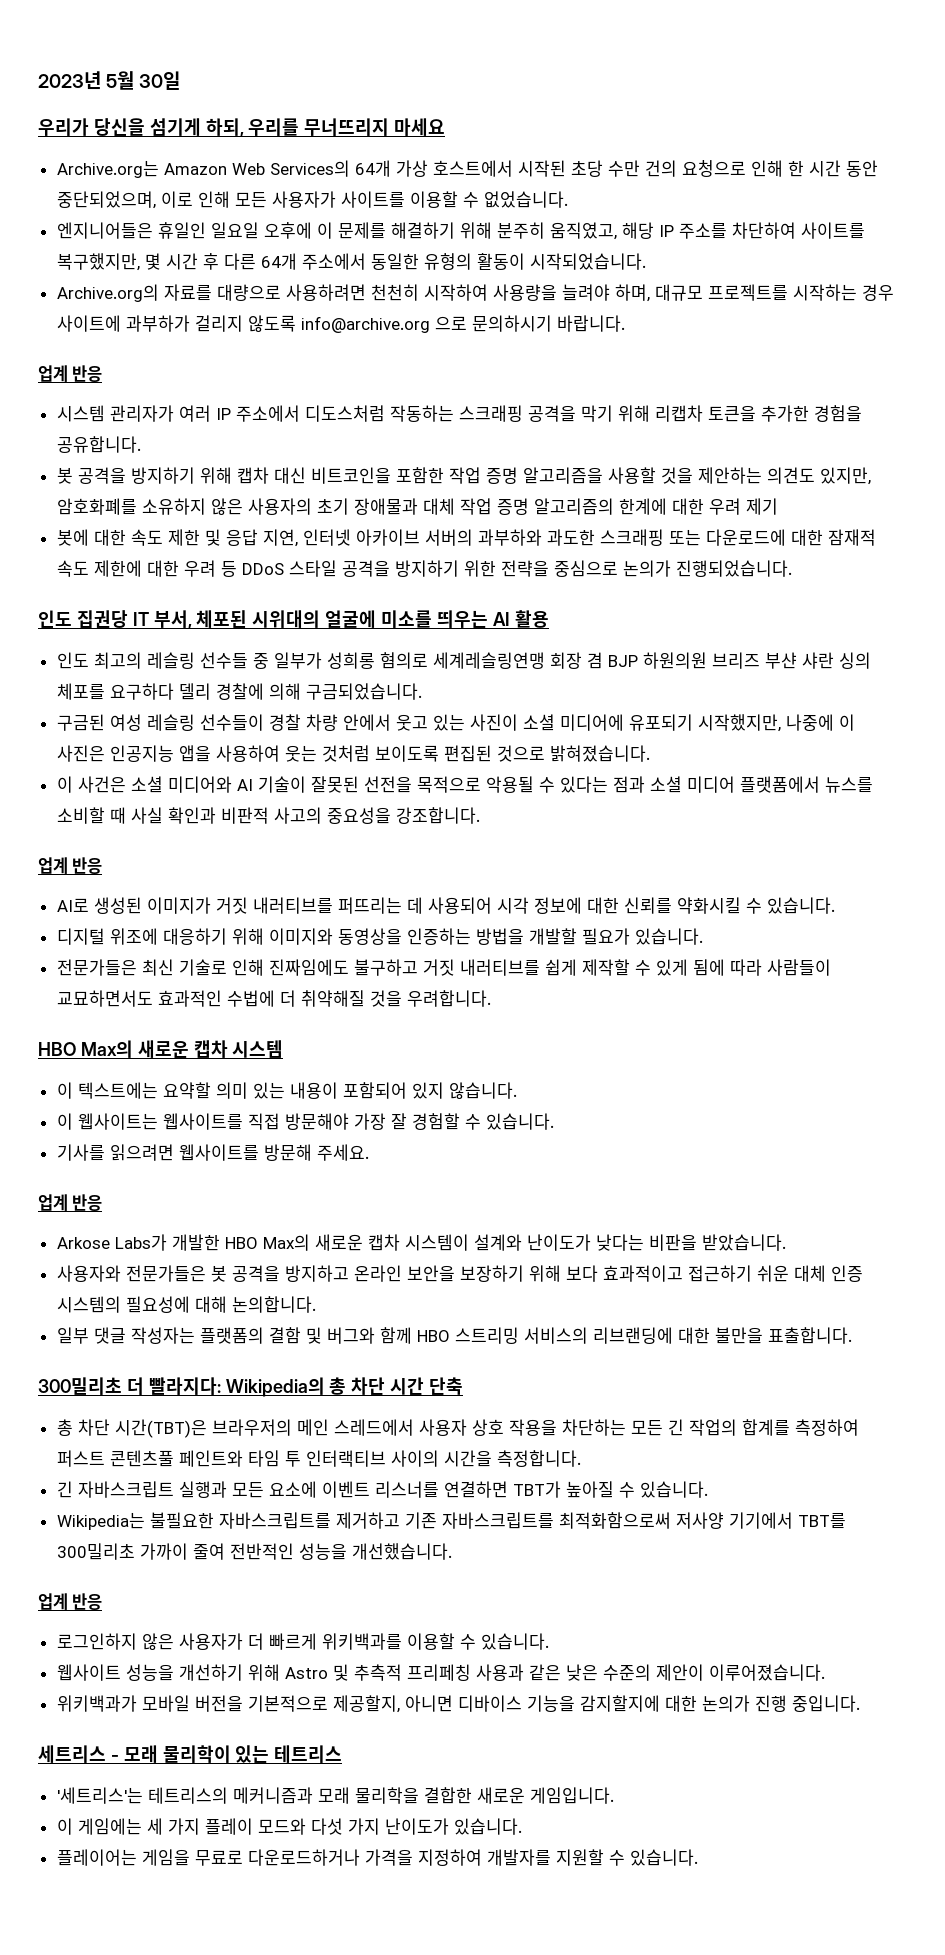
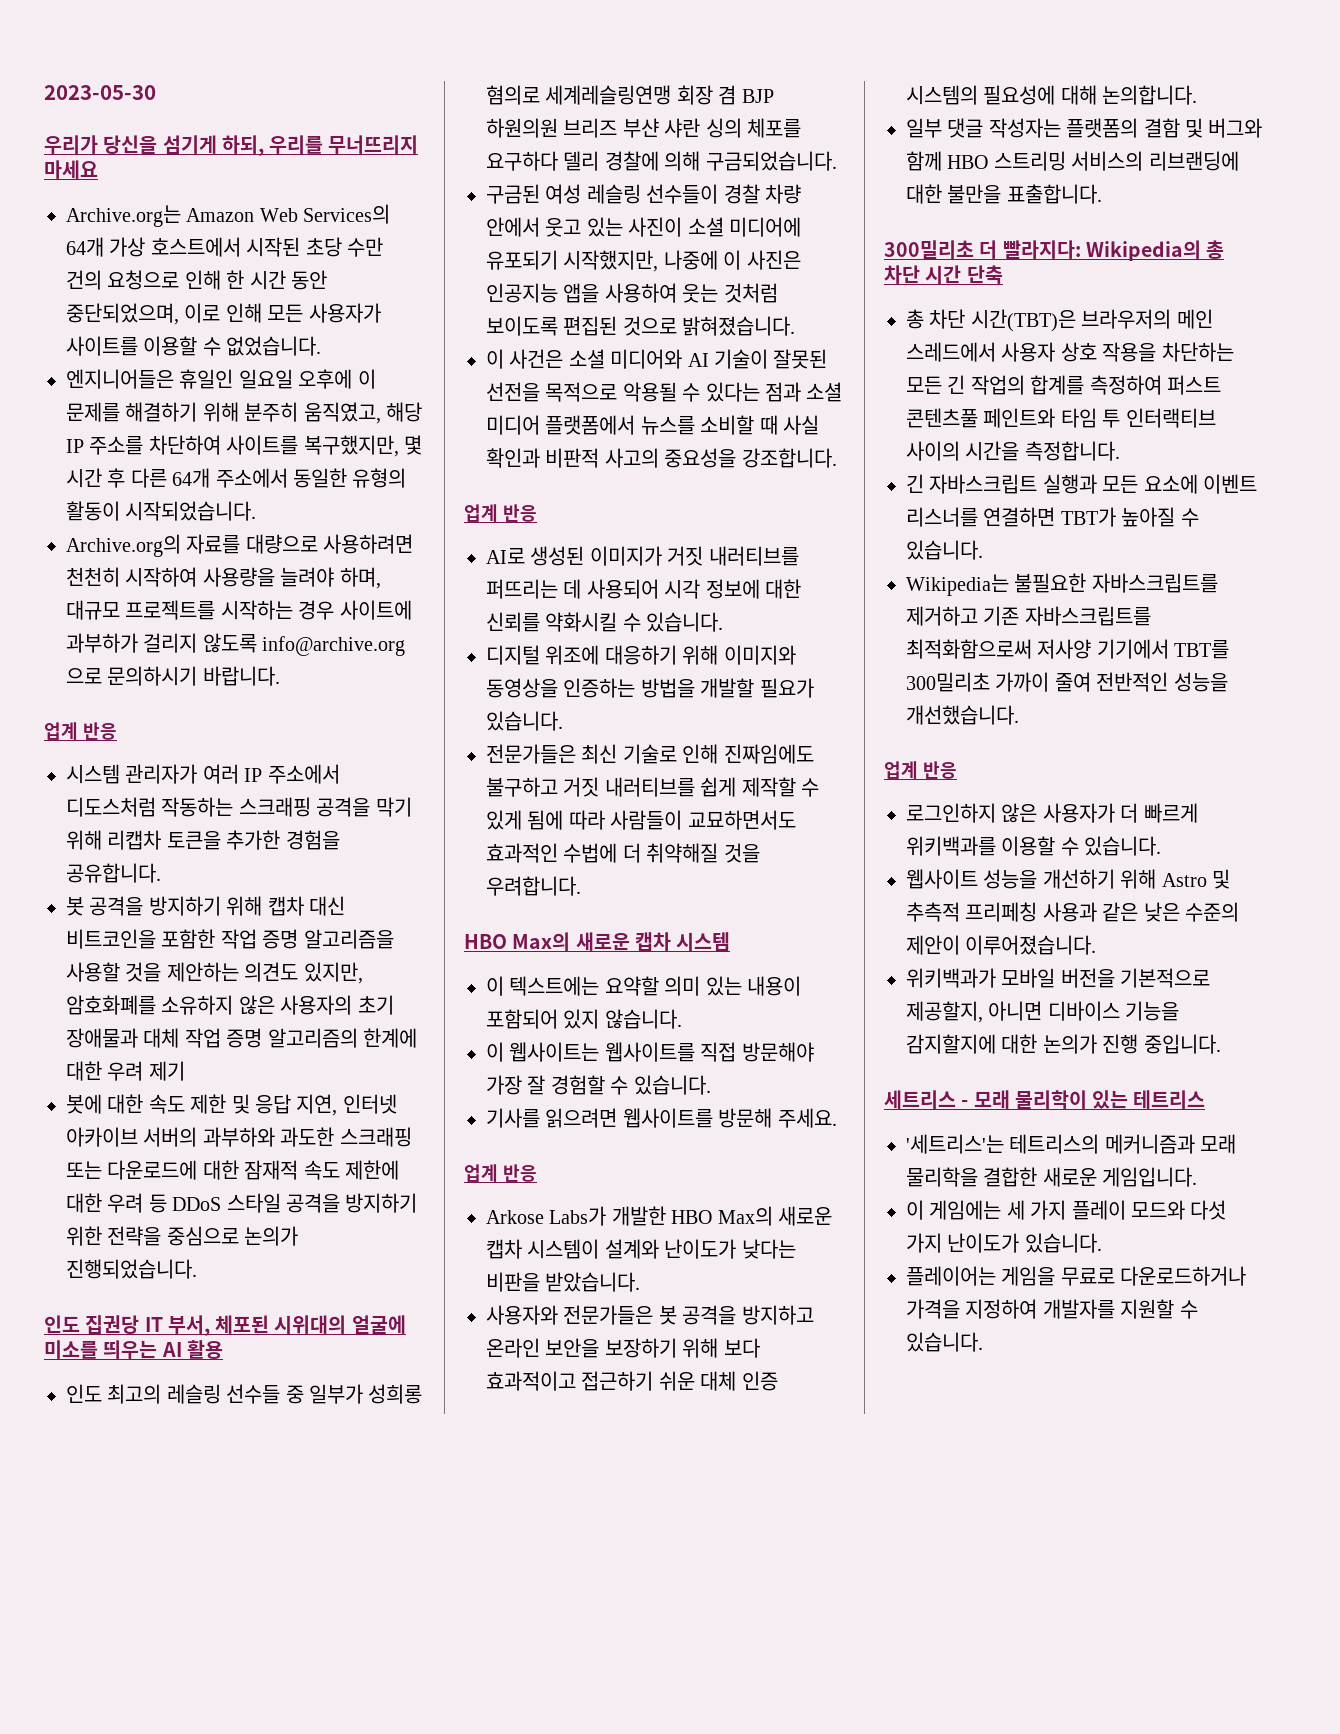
[38,71,181,90] 2023년 5월 30일 -> [44,85,156,100] 2023-05-30

